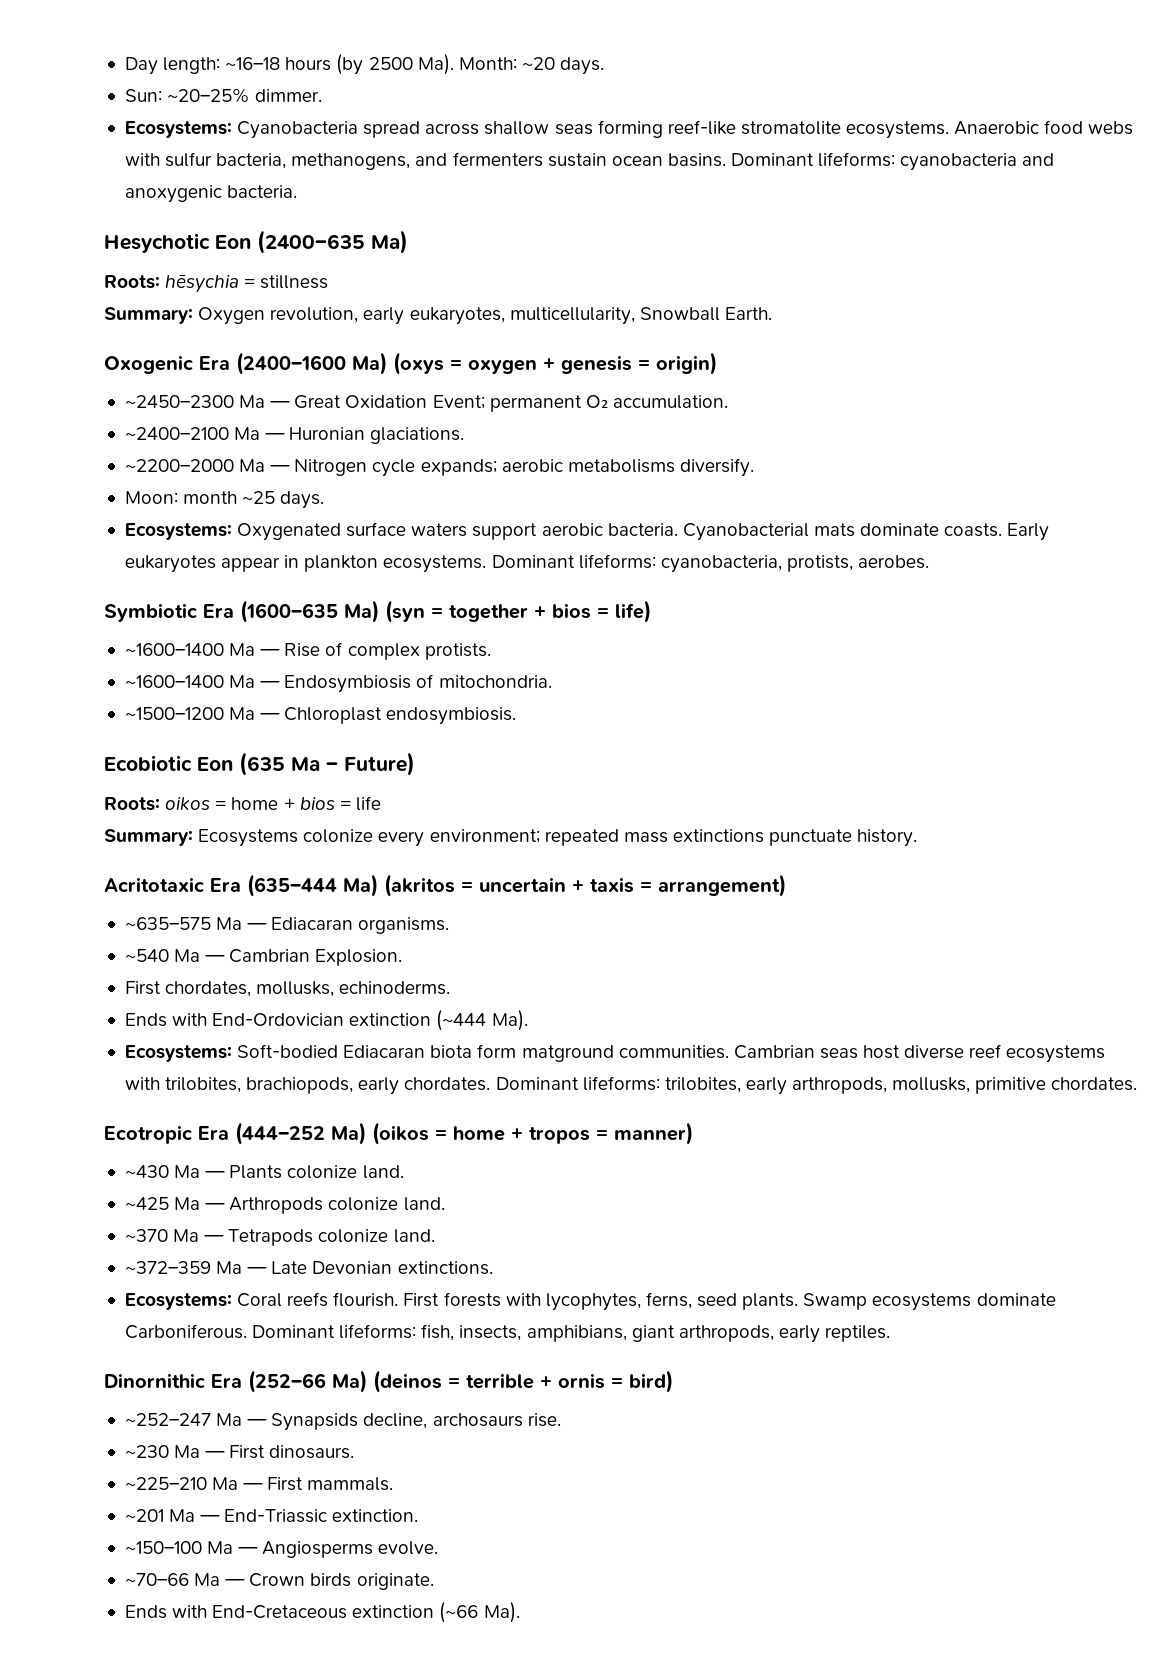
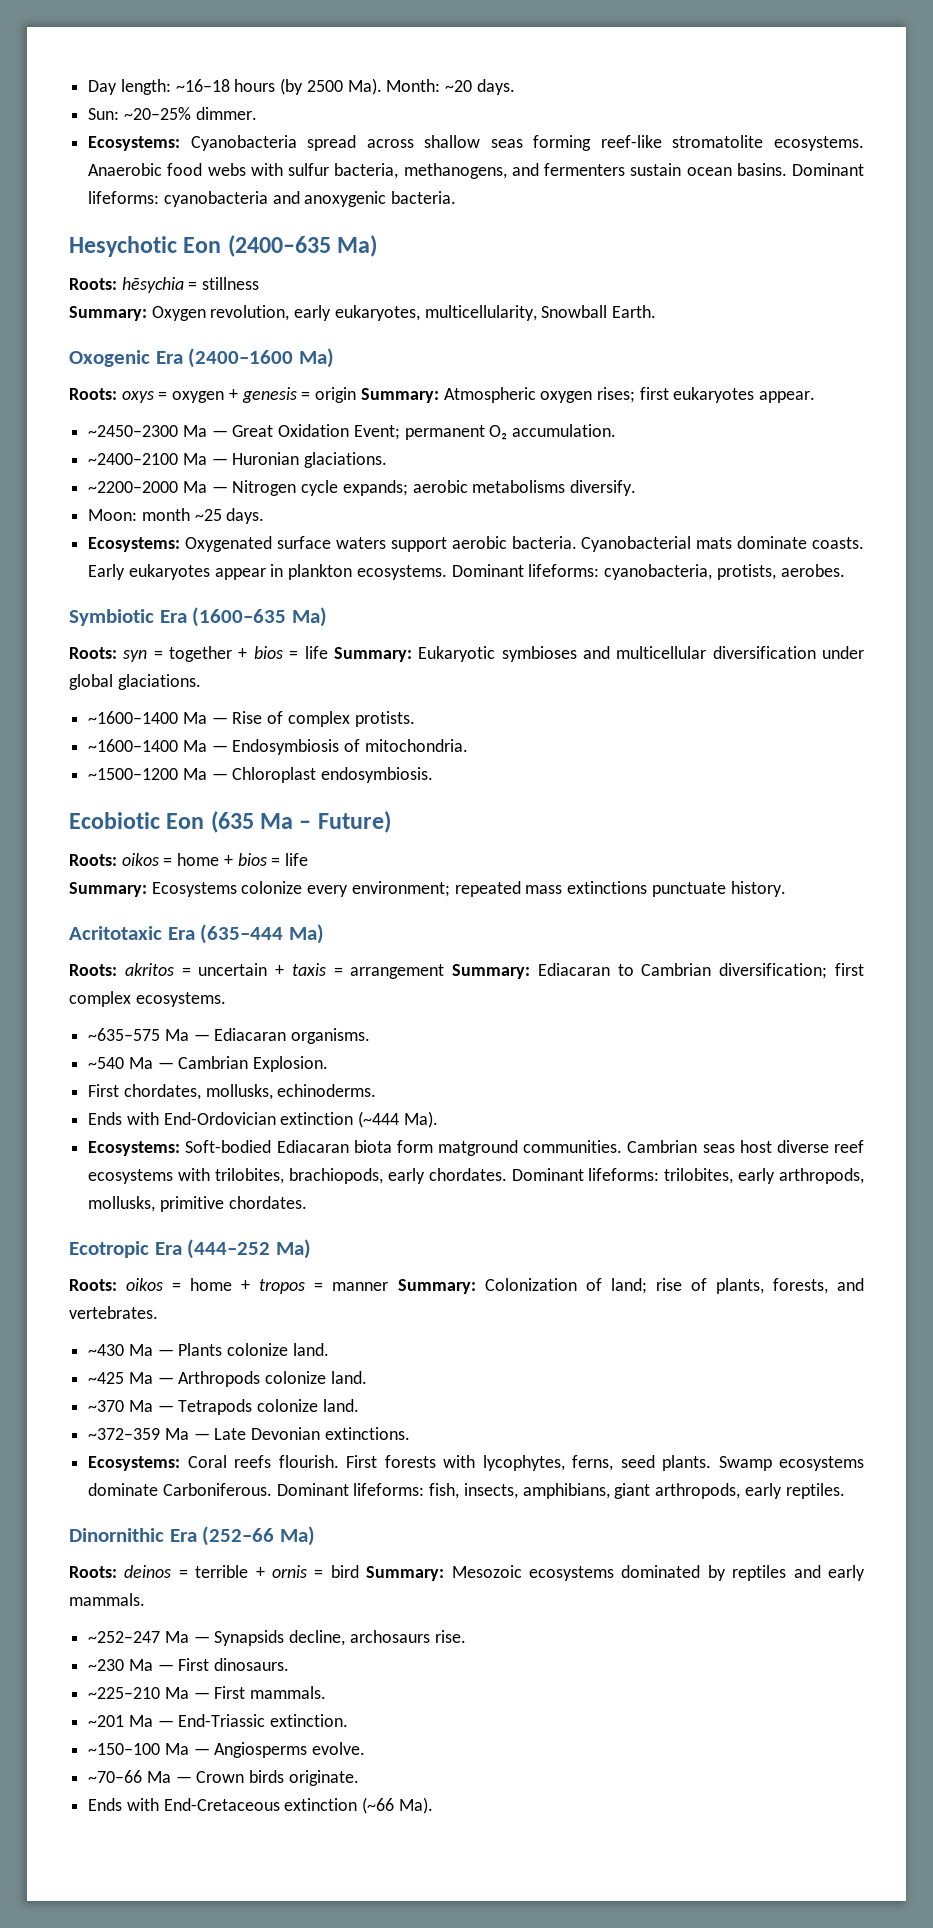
[393,352,444,375] (oxys -> [69,388,154,403] // Roots: oxys
[656,352,717,375] origin) -> [315,387,816,403] origin Summary: Atmospheric oxygen rises; first eukaryotes appear.
[385,600,425,623] (syn -> [69,647,148,662] // Roots: syn
[615,600,651,623] life) -> [304,646,864,662] [69,674,201,690] life Summary: Eukaryotic symbioses and multicellular diversification under global glaciations.
[384,874,455,897] (akritos -> [69,963,174,976] // Roots: akritos
[658,874,786,897] arrangement) -> [350,963,864,979] [69,991,226,1007] arrangement Summary: Ediacaran to Cambrian diversification; first complex ecosystems.
[372,1122,429,1145] (oikos -> [69,1278,164,1291] // Roots: oikos
[614,1122,693,1145] manner) -> [332,1278,864,1294] [69,1306,158,1319] manner Summary: Colonization of land; rise of plants, forests, and vertebrates.
[373,1370,442,1393] (deinos -> [69,1565,172,1578] // Roots: deinos
[629,1370,673,1393] bird) -> [330,1565,865,1581] [69,1593,145,1606] bird Summary: Mesozoic ecosystems dominated by reptiles and early mammals.

